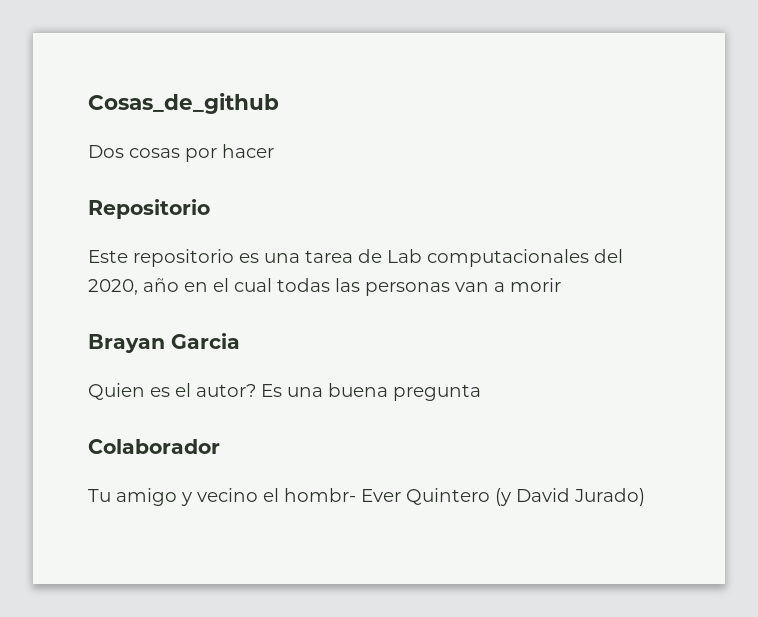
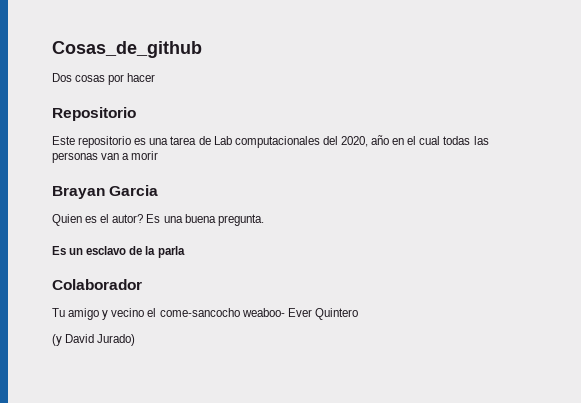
[393,384,481,401] pregunta -> [217,214,264,226] [52,246,185,258] pregunta. // Es un esclavo de la parla
[284,488,356,502] hombr- -> [159,308,285,317] come-sancocho weaboo-
(490, 496) none -> (358, 314) //

